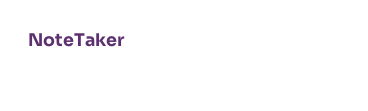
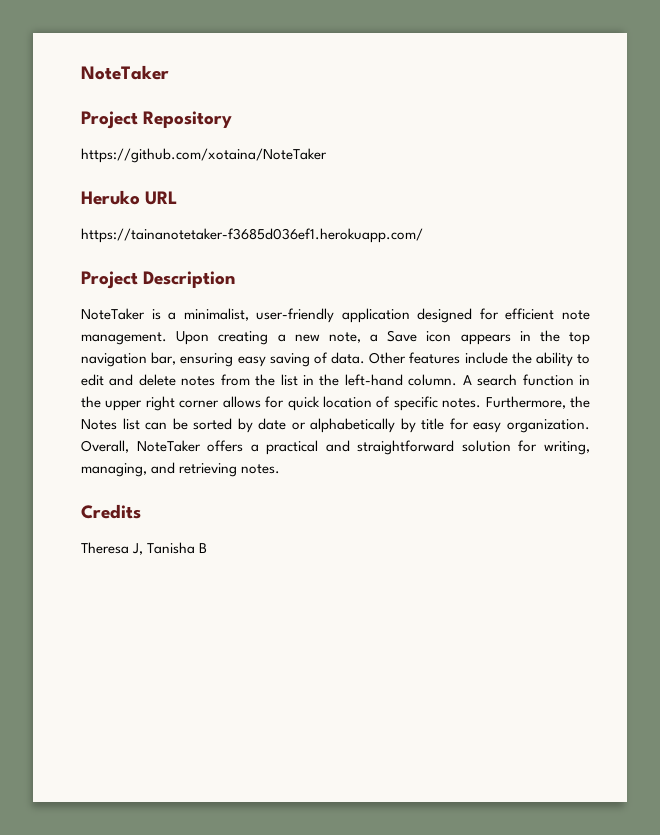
[28,33,125,47] NoteTaker -> [81,65,169,80] [81,111,233,129] [81,148,327,163] [81,190,178,205] [81,228,423,243] [81,271,236,289] [81,308,590,323] [81,330,591,345] [81,352,591,367] [81,374,591,386] [81,396,590,411] [81,418,591,433] [81,440,590,455] [81,462,281,477] [81,504,141,519] [81,542,208,555] NoteTaker // Project Repository // https://github.com/xotaina/NoteTaker // Heruko URL // https://tainanotetaker-f3685d036ef1.herokuapp.com/ // Project Description // NoteTaker is a minimalist, user-friendly application designed for efficient note management. Upon creating a new note, a Save icon appears in the top navigation bar, ensuring easy saving of data. Other features include the ability to edit and delete notes from the list in the left-hand column. A search function in the upper right corner allows for quick location of specific notes. Furthermore, the Notes list can be sorted by date or alphabetically by title for easy organization. Overall, NoteTaker offers a practical and straightforward solution for writing, managing, and retrieving notes. // Credits // Theresa J, Tanisha B

